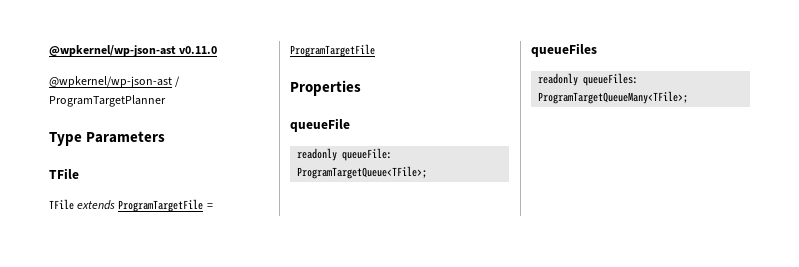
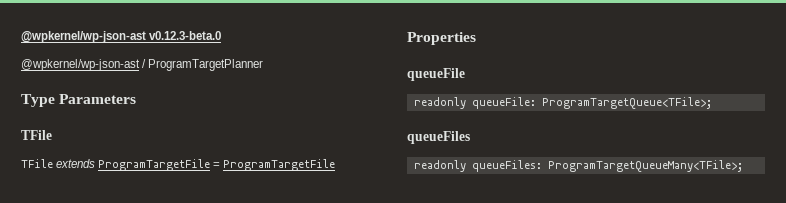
[49,45,218,57] @wpkernel/wp-json-ast v0.11.0 -> [21,31,222,43] @wpkernel/wp-json-ast v0.12.3-beta.0

